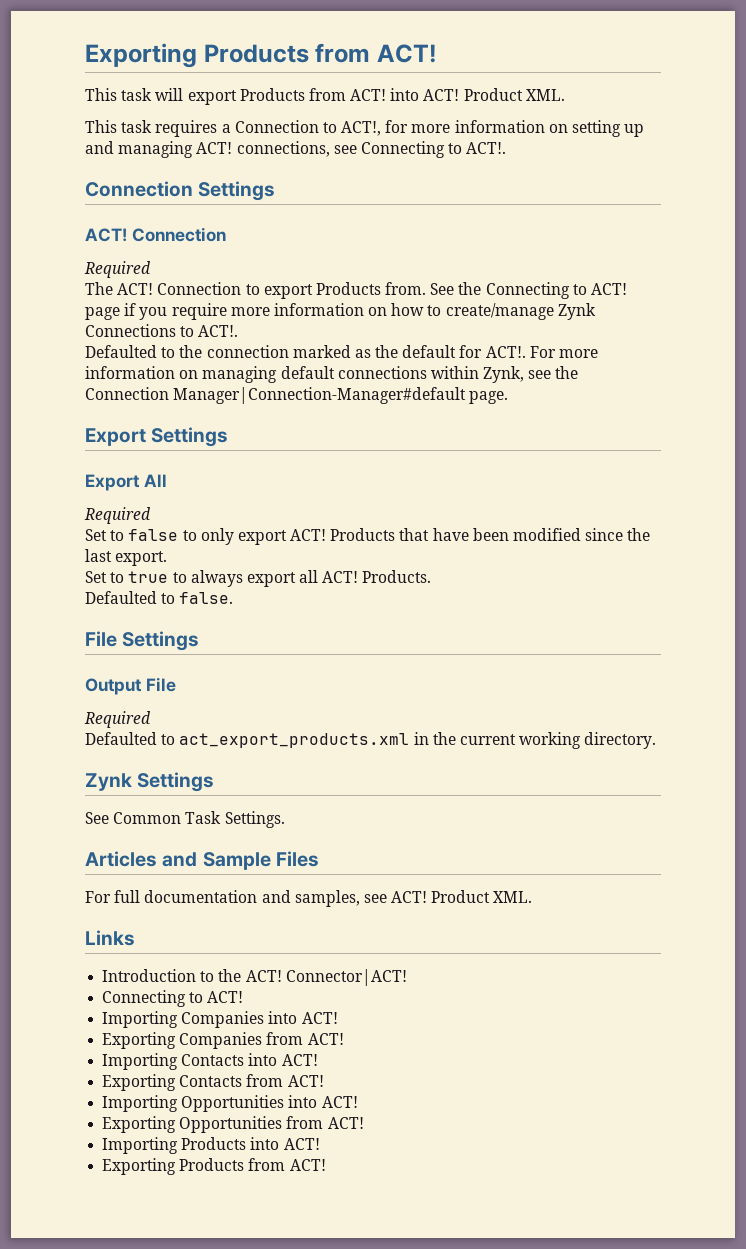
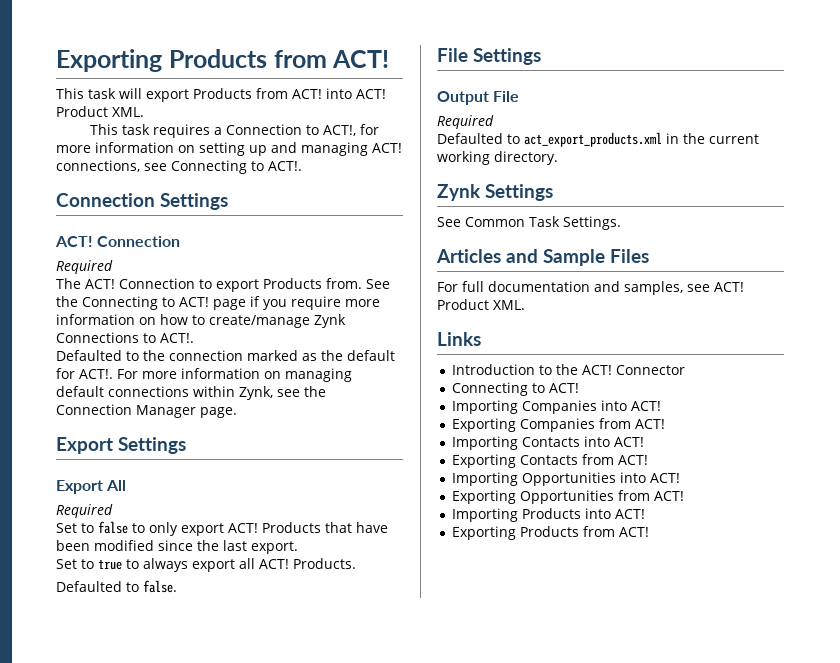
[173,387,467,404] Manager|Connection-Manager#default -> [136,405,196,418] Manager
[285,969,407,986] Connector|ACT! -> [616,365,686,375] Connector

